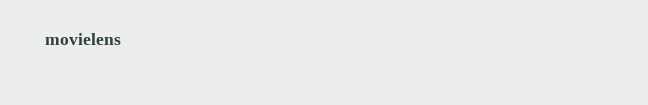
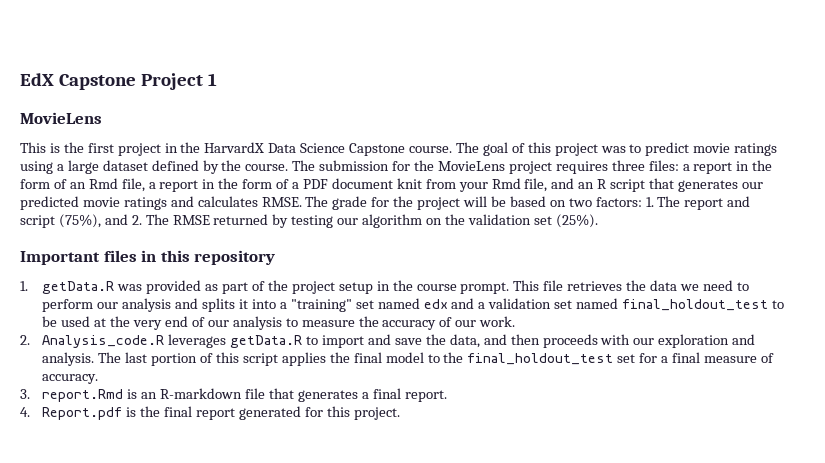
[45,33,121,45] movielens -> [20,73,217,90] [20,112,102,124] [20,142,778,156] [20,160,773,174] [20,178,763,192] [20,196,751,210] [20,214,598,228] [20,250,276,265] [20,280,749,294] [42,298,784,312] [42,316,516,330] [20,334,756,348] [42,352,774,366] [42,374,99,384] [20,388,447,402] [20,406,400,420] EdX Capstone Project 1 // MovieLens // This is the first project in the HarvardX Data Science Capstone course. The goal of this project was to predict movie ratings using a large dataset defined by the course. The submission for the MovieLens project requires three files: a report in the form of an Rmd file, a report in the form of a PDF document knit from your Rmd file, and an R script that generates our predicted movie ratings and calculates RMSE. The grade for the project will be based on two factors: 1. The report and script (75%), and 2. The RMSE returned by testing our algorithm on the validation set (25%). // Important files in this repository // 1. getData.R was provided as part of the project setup in the course prompt. This file retrieves the data we need to perform our analysis and splits it into a "training" set named edx and a validation set named final_holdout_test to be used at the very end of our analysis to measure the accuracy of our work. // 2. Analysis_code.R leverages getData.R to import and save the data, and then proceeds with our exploration and analysis. The last portion of this script applies the final model to the final_holdout_test set for a final measure of accuracy. // 3. report.Rmd is an R-markdown file that generates a final report. // 4. Report.pdf is the final report generated for this project.

